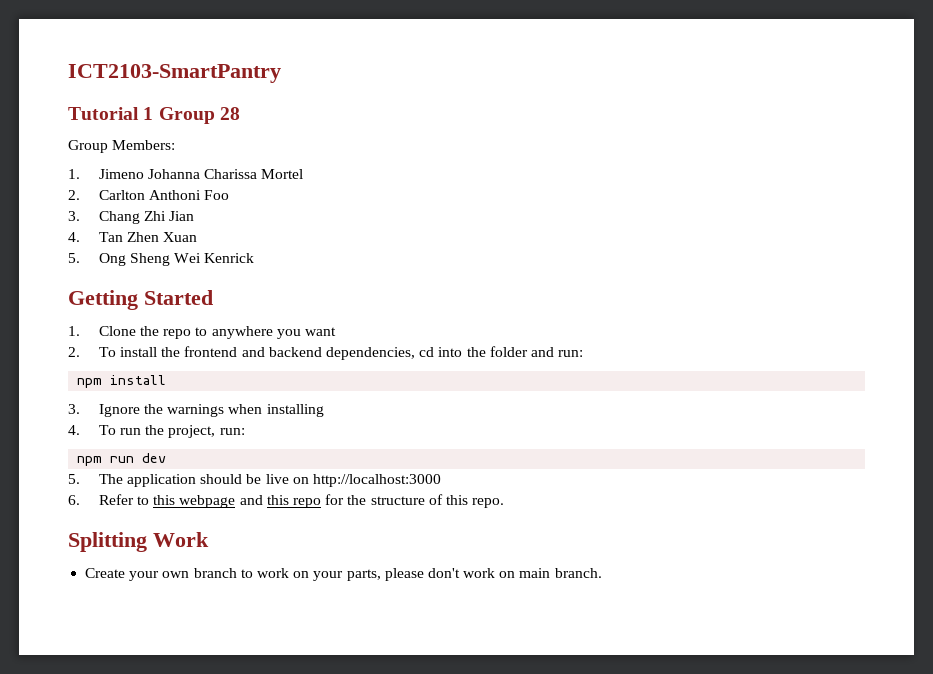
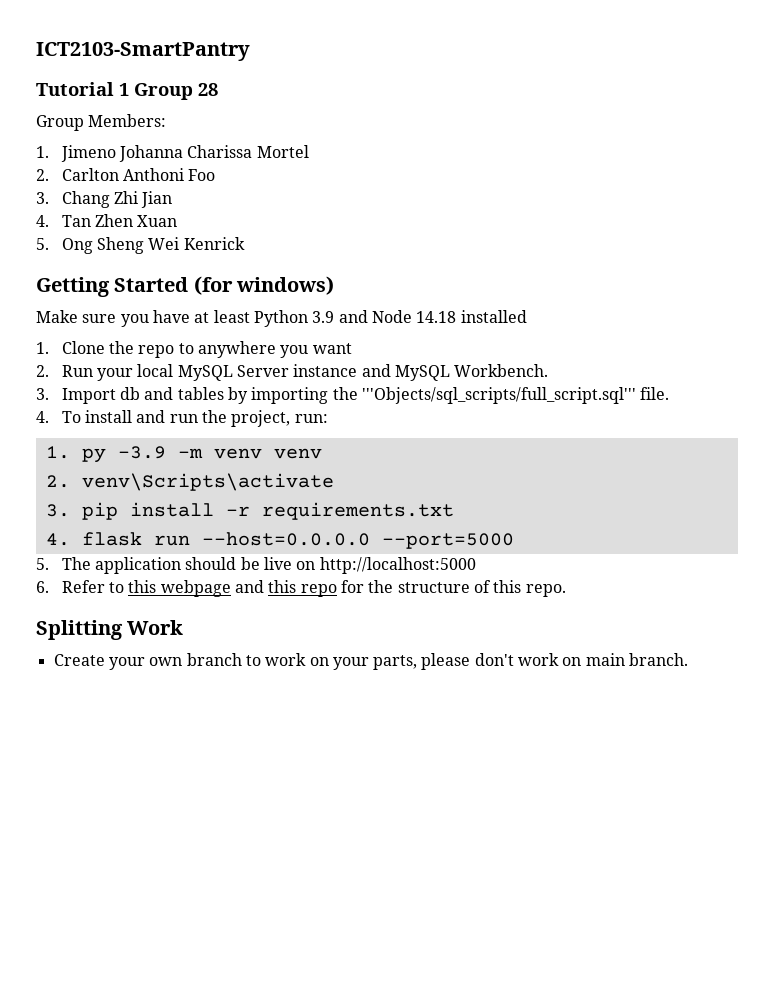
(213, 297) none -> [193,276,335,295] [36,310,527,327] (for windows) // Make sure you have at least Python 3.9 and Node 14.18 installed
[98,346,584,360] [77,375,167,388] [68,404,324,417] To install the frontend and backend dependencies, cd into the folder and run: // npm install // 3. Ignore the warnings when installing -> [61,364,549,381] [36,387,670,404] Run your local MySQL Server instance and MySQL Workbench. // 3. Import db and tables by importing the '''Objects/sql_scripts/full_script.sql''' file.
(116, 430) none -> [85,410,166,423] install and
[77,453,167,466] npm run dev -> [45,446,322,463] [45,473,334,491] [45,502,454,520] [45,532,514,549] 1. py -3.9 -m venv venv // 2. venv\Scripts\activate // 3. pip install -r requirements.txt // 4. flask run --host=0.0.0.0 --port=5000
[313,474,442,487] http://localhost:3000 -> [319,557,476,574] http://localhost:5000

